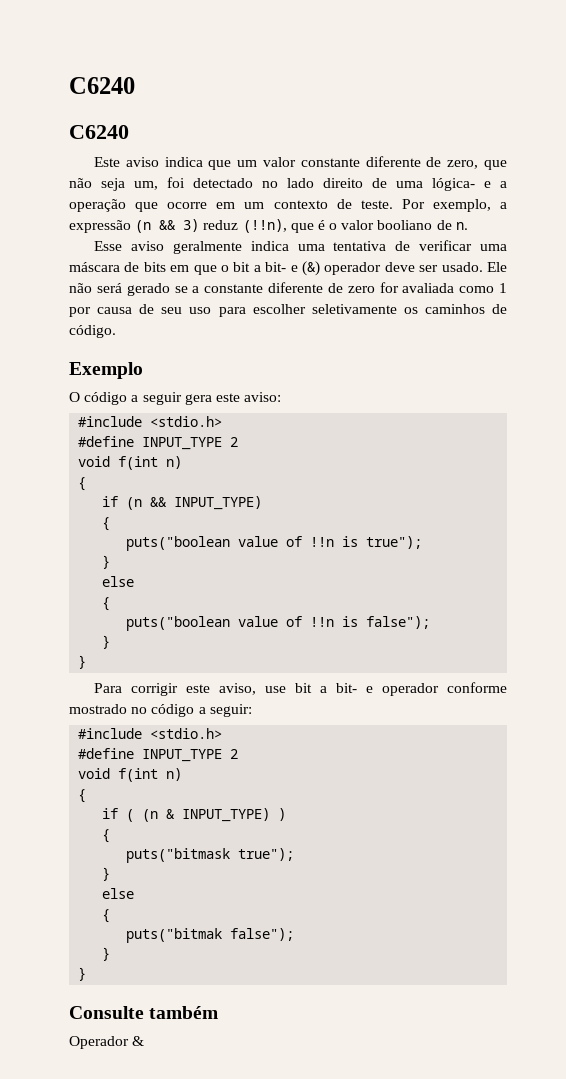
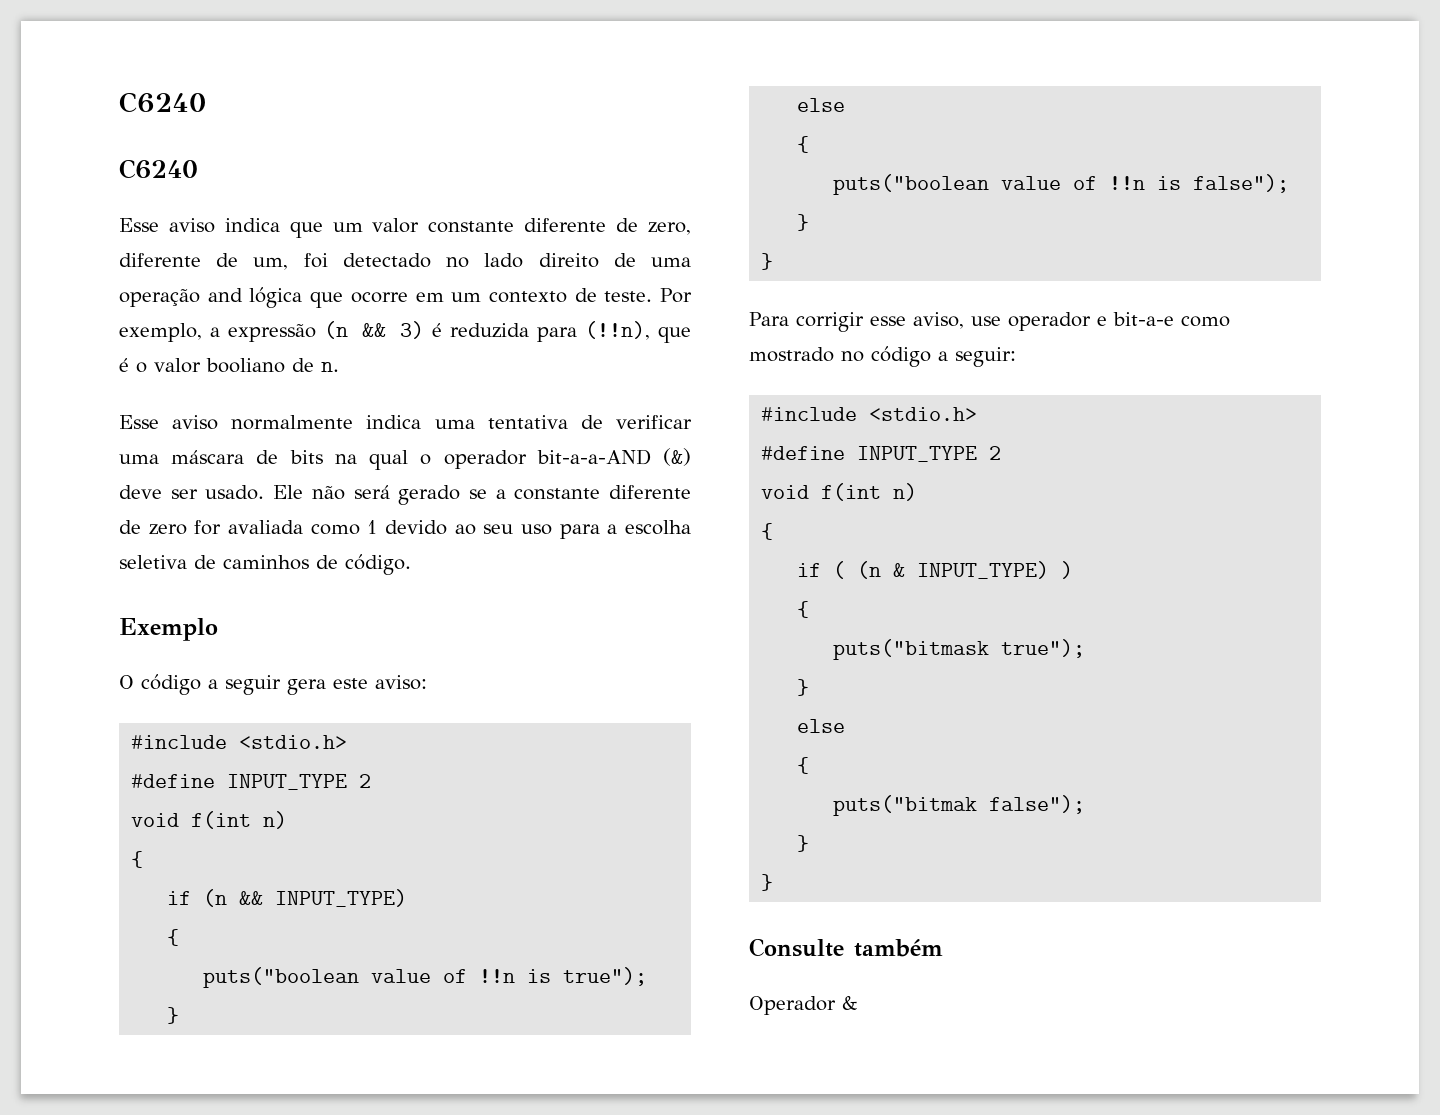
[94,157,121,167] Este -> [119,218,159,232] Esse
[484,160,508,170] [69,178,125,191] que não seja -> [119,253,239,267] diferente de
[432,178,507,191] [69,199,126,212] lógica- e a operação -> [119,287,303,308] operação and lógica
[203,220,239,230] reduz -> [431,323,577,342] é reduzida para
[172,241,242,254] geralmente -> [231,415,354,430] normalmente
[170,261,382,276] em que o bit a bit- e (&) operador -> [334,448,691,470] na qual o operador bit-a-a-AND (&)
[69,304,418,317] por causa de seu uso para escolher seletivamente os -> [385,520,692,539] [119,555,216,569] devido ao seu uso para a escolha seletiva de
[186,684,211,693] este -> [869,316,906,326] esse
[295,682,507,696] bit a bit- e operador conforme -> [1007,312,1230,331] operador e bit-a-e como

